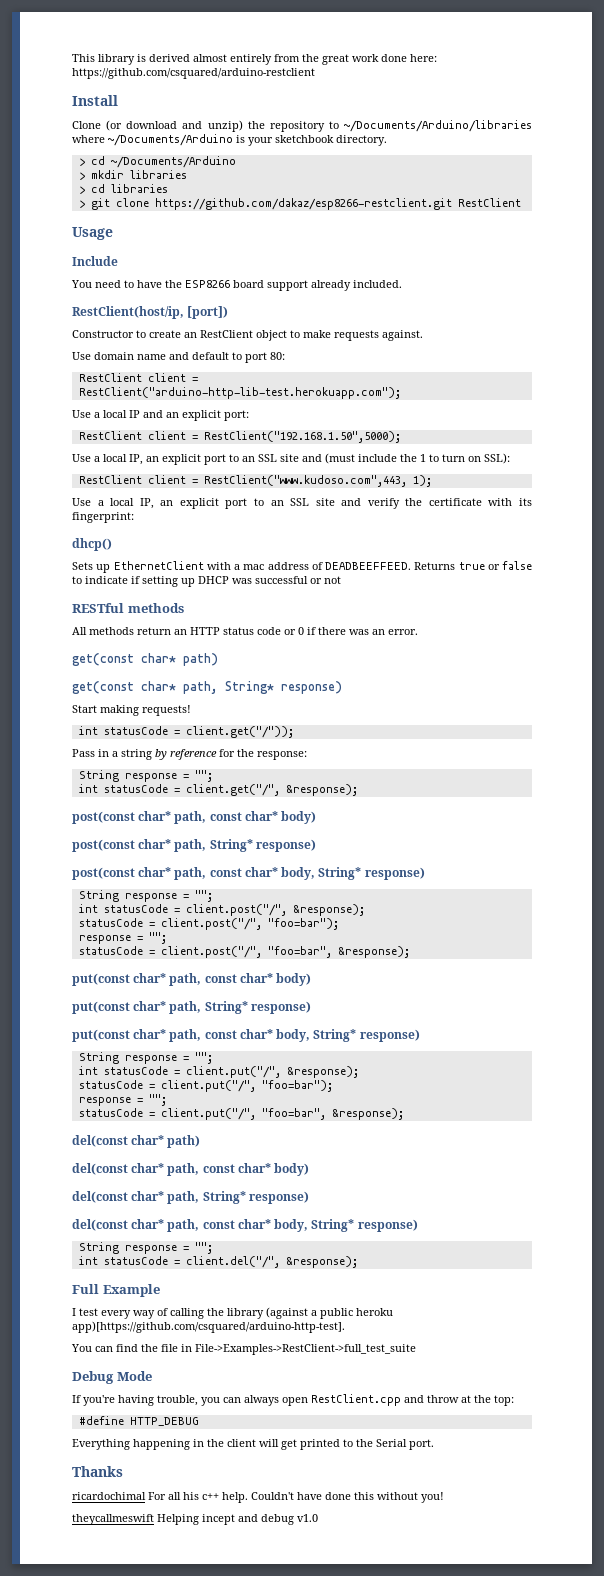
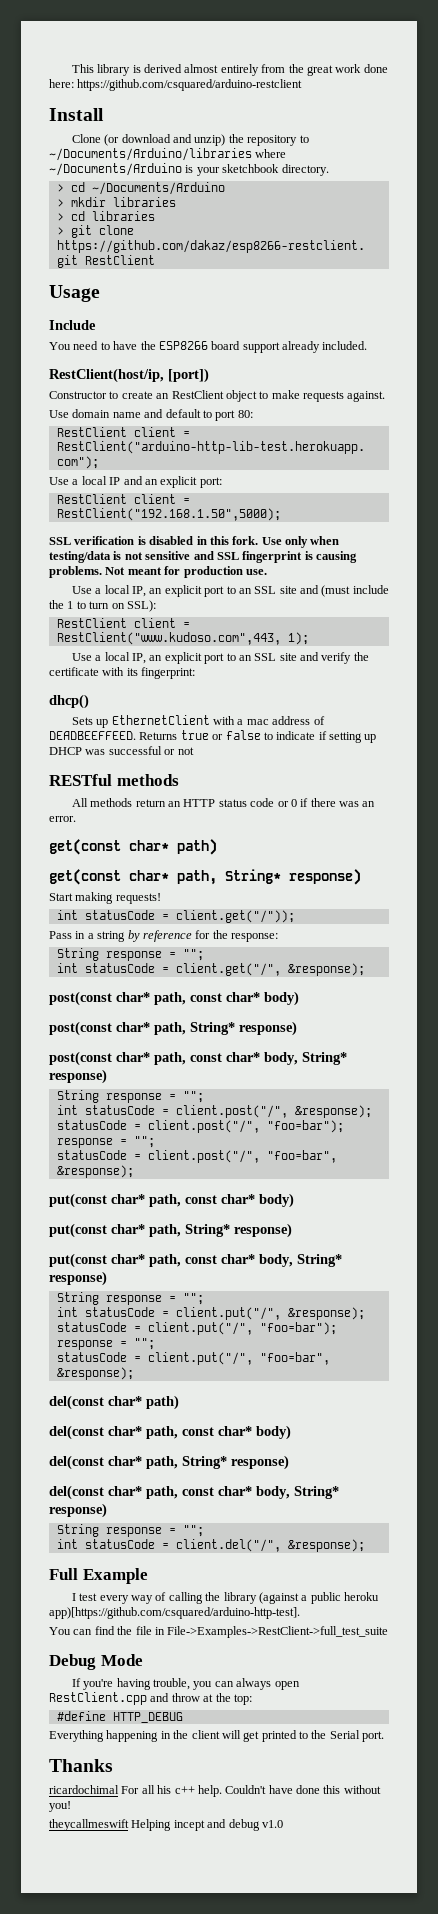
(401, 437) none -> [49,536,340,548] [49,551,357,563] [49,566,267,578] // SSL verification is disabled in this fork. Use only when testing/data is not sensitive and SSL fingerprint is causing problems. Not meant for production use.

